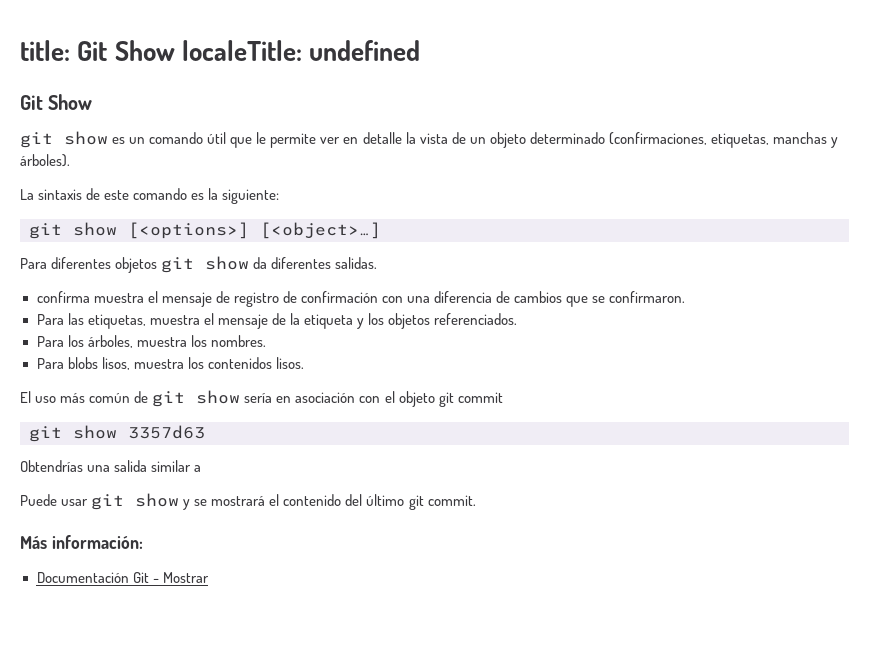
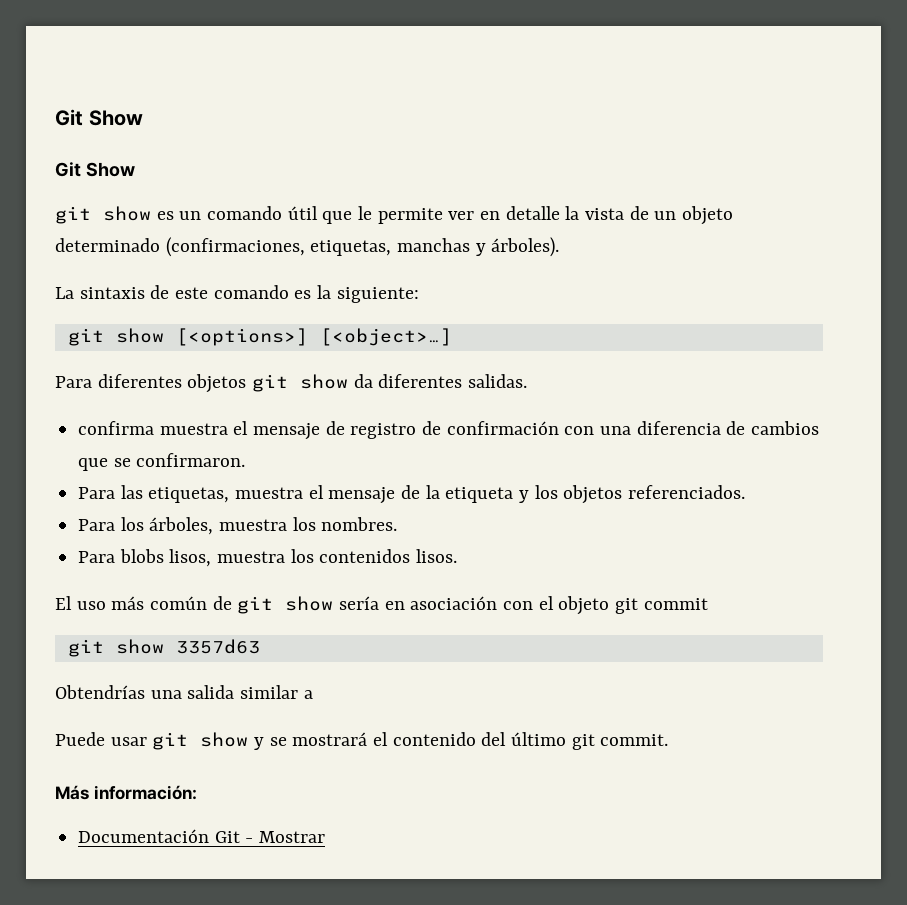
[20,40,421,61] title: Git Show localeTitle: undefined -> [55,109,143,126] Git Show

